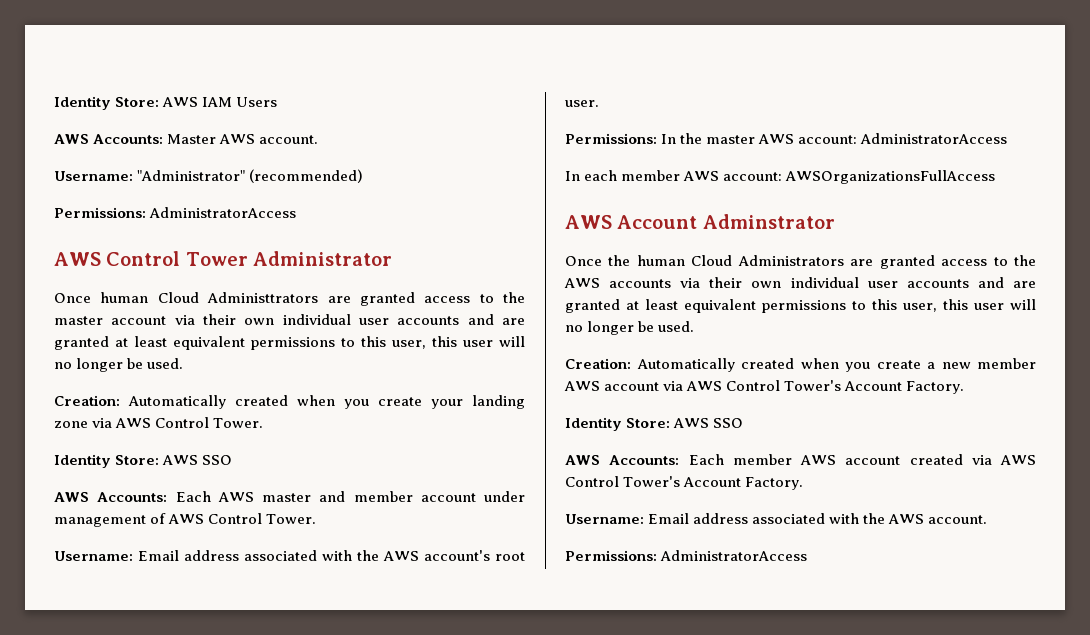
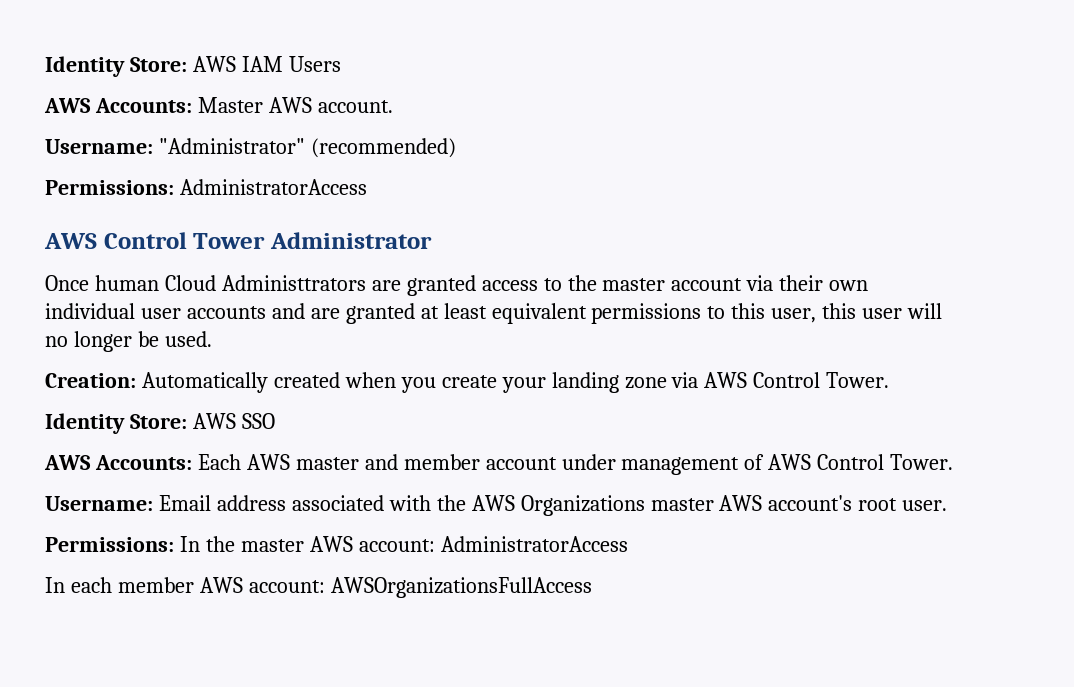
(419, 556) none -> [520,495,763,516] Organizations master AWS
[565,214,835,229] [565,255,1036,269] [564,277,1036,288] [565,299,1036,313] [565,321,695,335] [565,358,1036,372] [564,380,965,394] [565,417,744,431] [565,454,1036,465] [565,476,804,490] [565,513,988,524] [565,550,808,561] // AWS Account Adminstrator // Once the human Cloud Administrators are granted access to the AWS accounts via their own individual user accounts and are granted at least equivalent permissions to this user, this user will no longer be used. // Creation: Automatically created when you create a new member AWS account via AWS Control Tower's Account Factory. // Identity Store: AWS SSO // AWS Accounts: Each member AWS account created via AWS Control Tower's Account Factory. // Username: Email address associated with the AWS account. // Permissions: AdministratorAccess -> (592, 587) none

